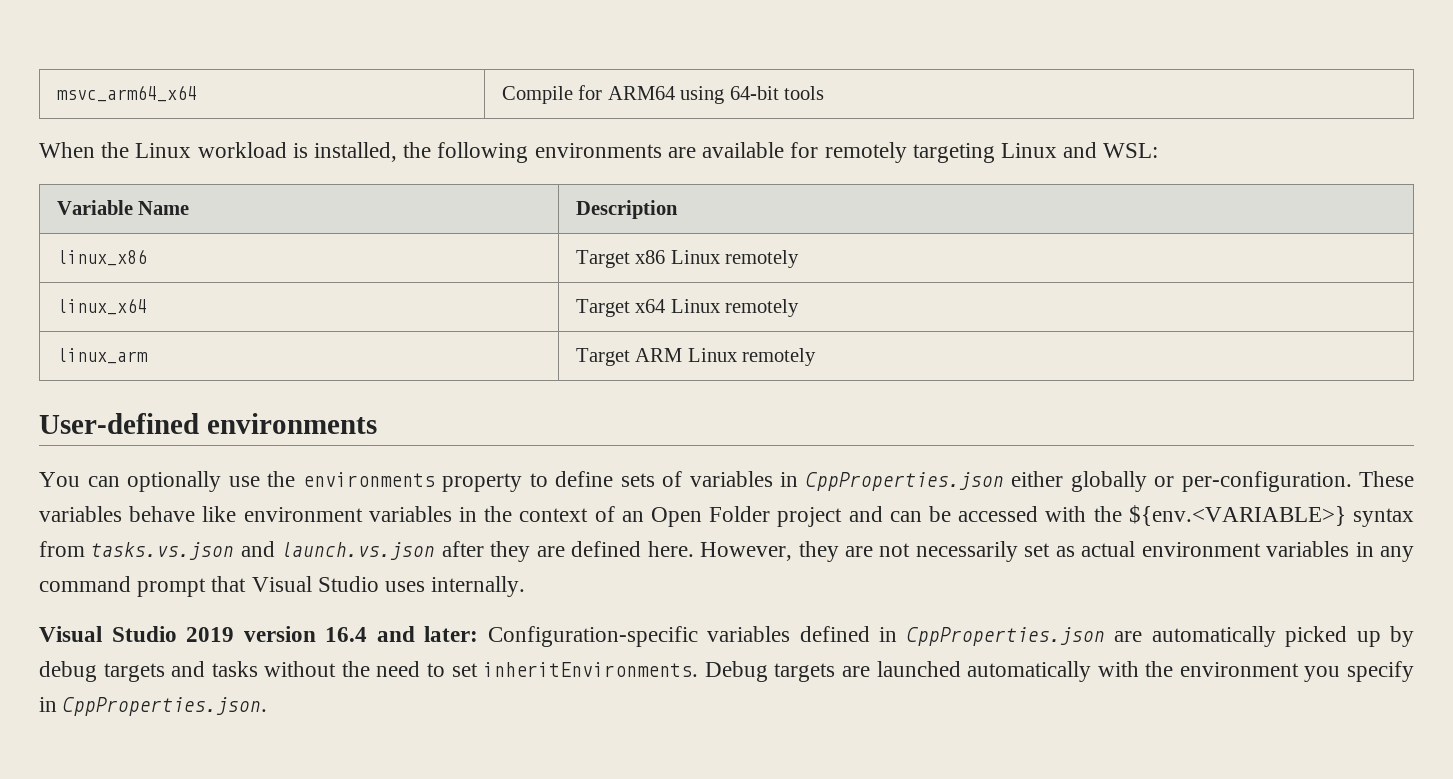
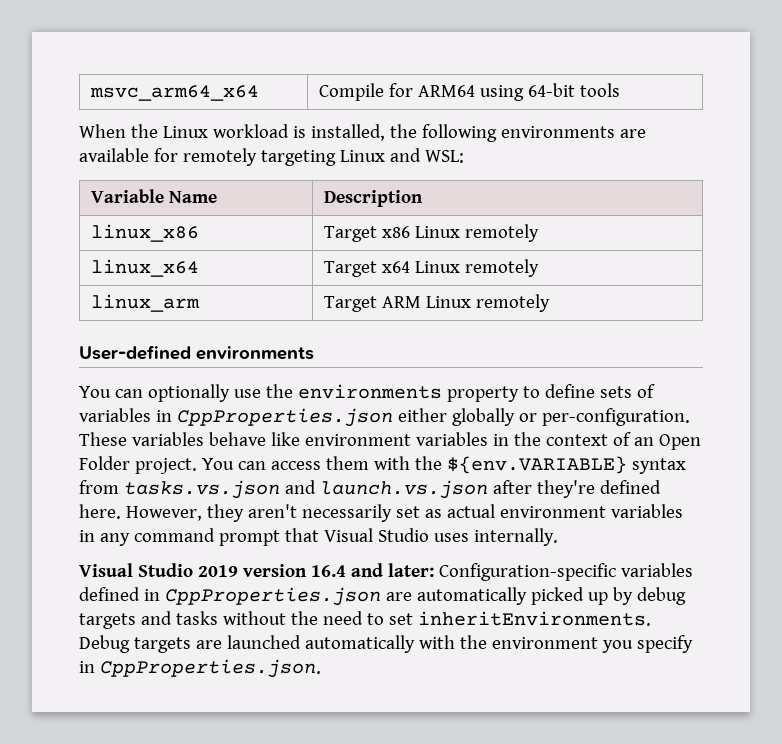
[777,505,1346,527] project and can be accessed with the ${env.<VARIABLE>} -> [134,456,627,474] project. You can access them with the ${env.VARIABLE}
[490,541,565,562] they are -> [536,480,595,498] they're
[844,543,911,557] are not -> [247,504,297,518] aren't

